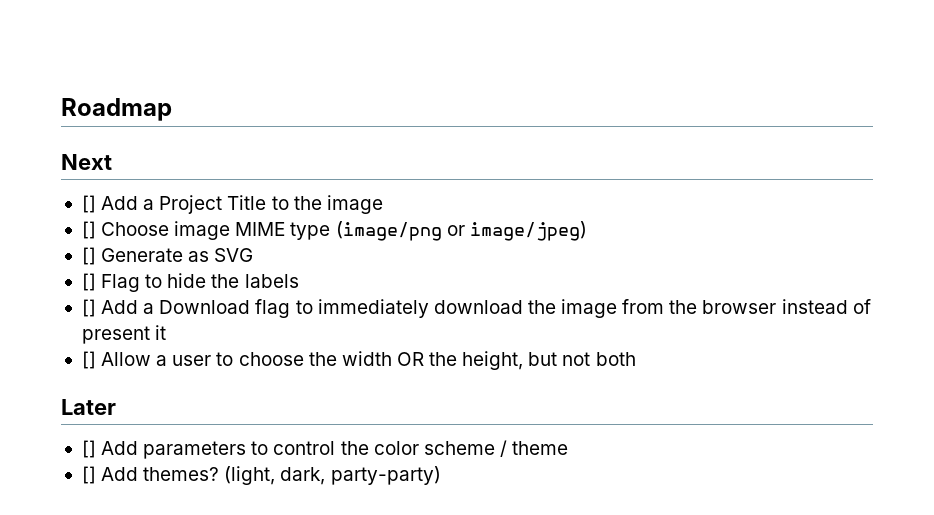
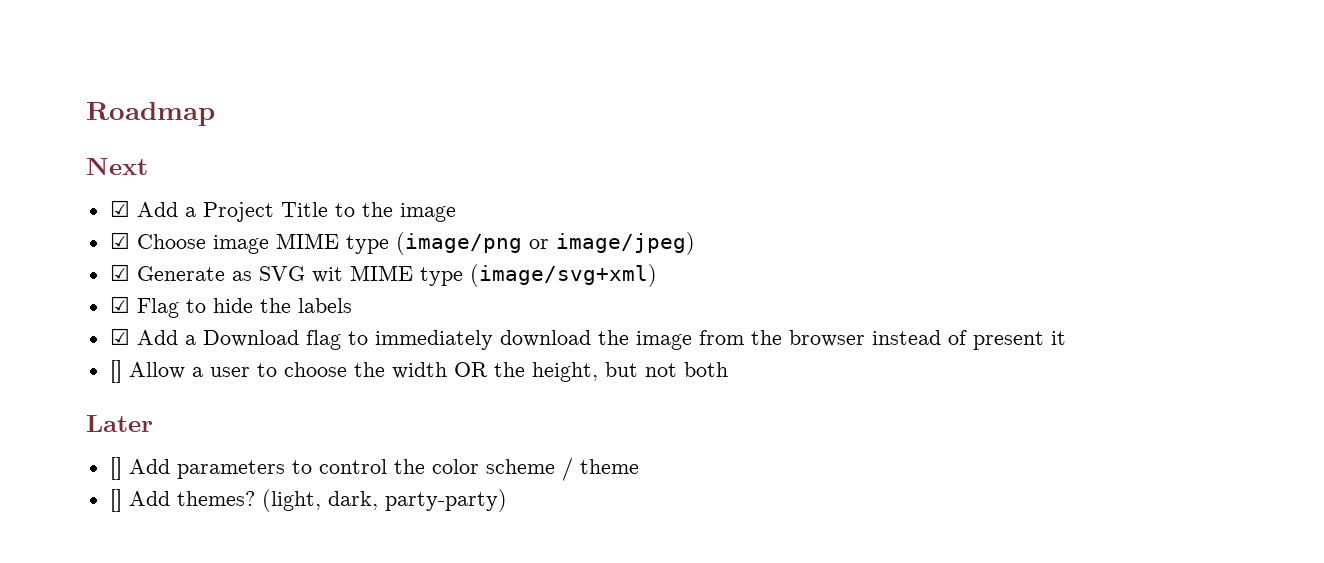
[81,195,96,213] [] -> [109,200,130,217] ☑
[81,221,96,239] [] -> [109,232,130,249] ☑
[81,247,96,265] [] -> [109,264,130,281] ☑
[81,273,96,291] // [] -> [311,264,657,287] [109,296,130,313] wit MIME type (image/svg+xml) // ☑
[81,299,96,317] [] -> [109,328,130,345] ☑

